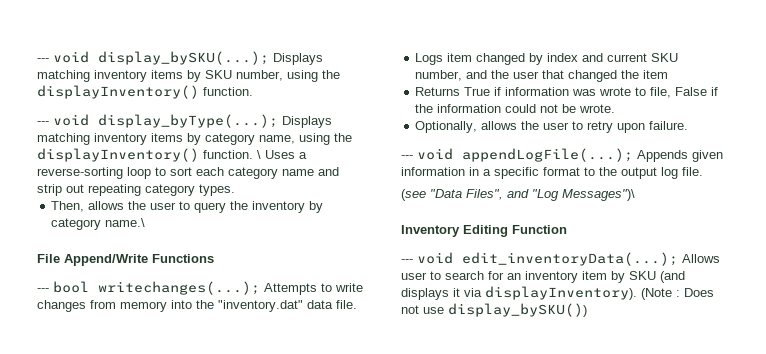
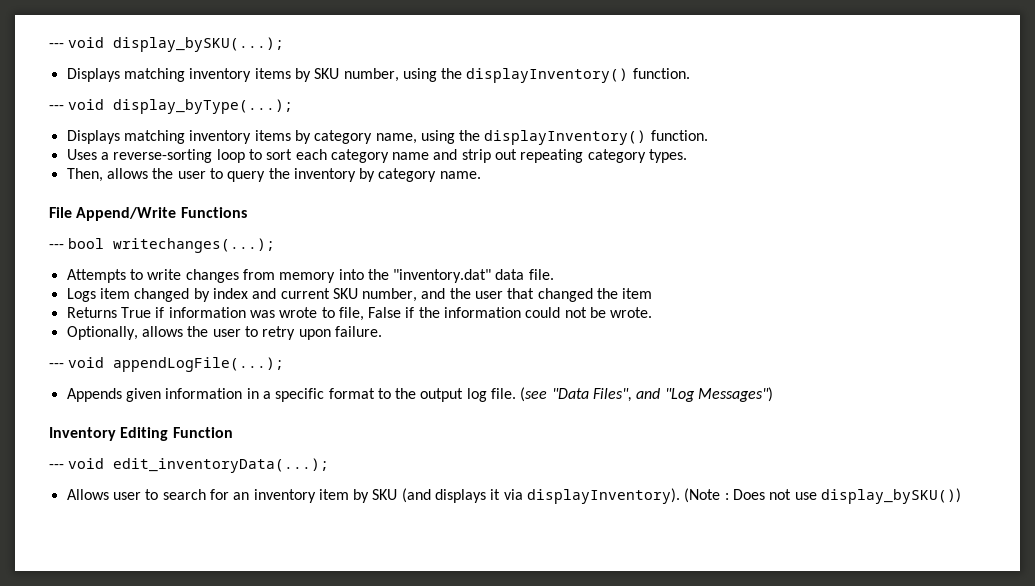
(269, 58) none -> (285, 44) //
(278, 121) none -> (294, 106) //
[257,150,261,159] \ -> (708, 135) //
[105,218,146,227] name.\ -> [439,171,481,179] name.
(260, 288) none -> (276, 245) //
(633, 155) none -> (285, 364) //
(703, 171) // -> (517, 393) none
[562,189,635,201] Messages")\ -> [698,387,774,402] Messages")
(678, 259) none -> (330, 465) //

